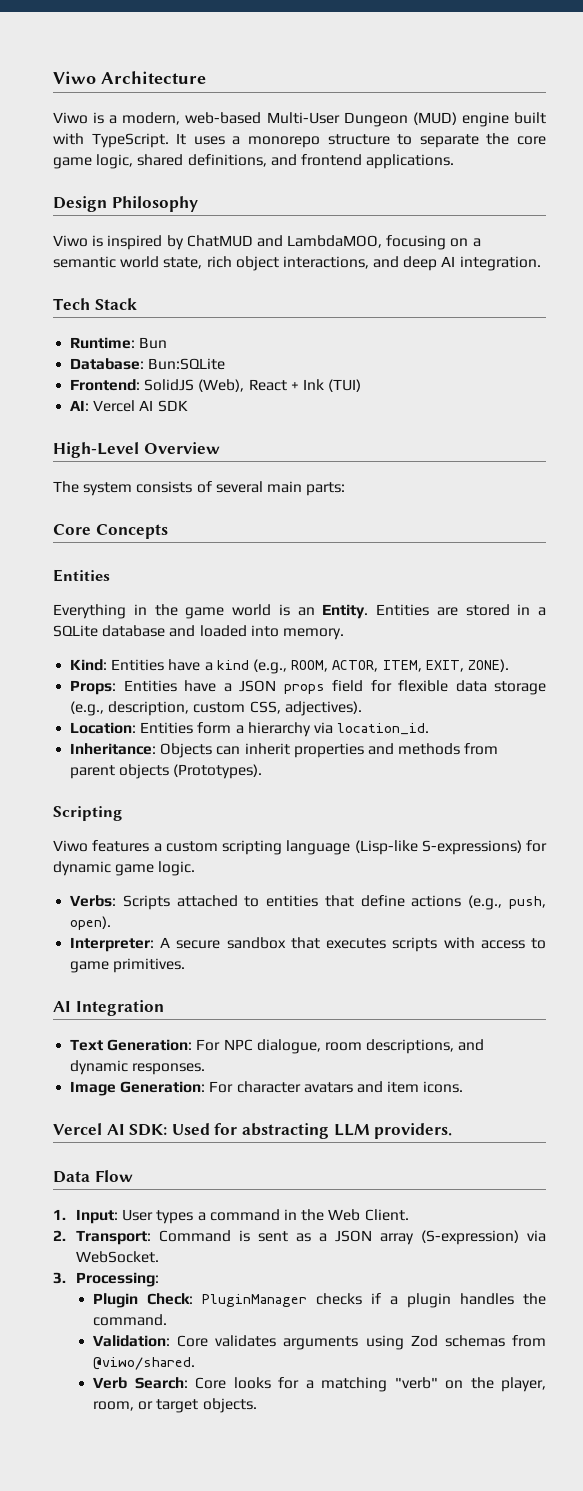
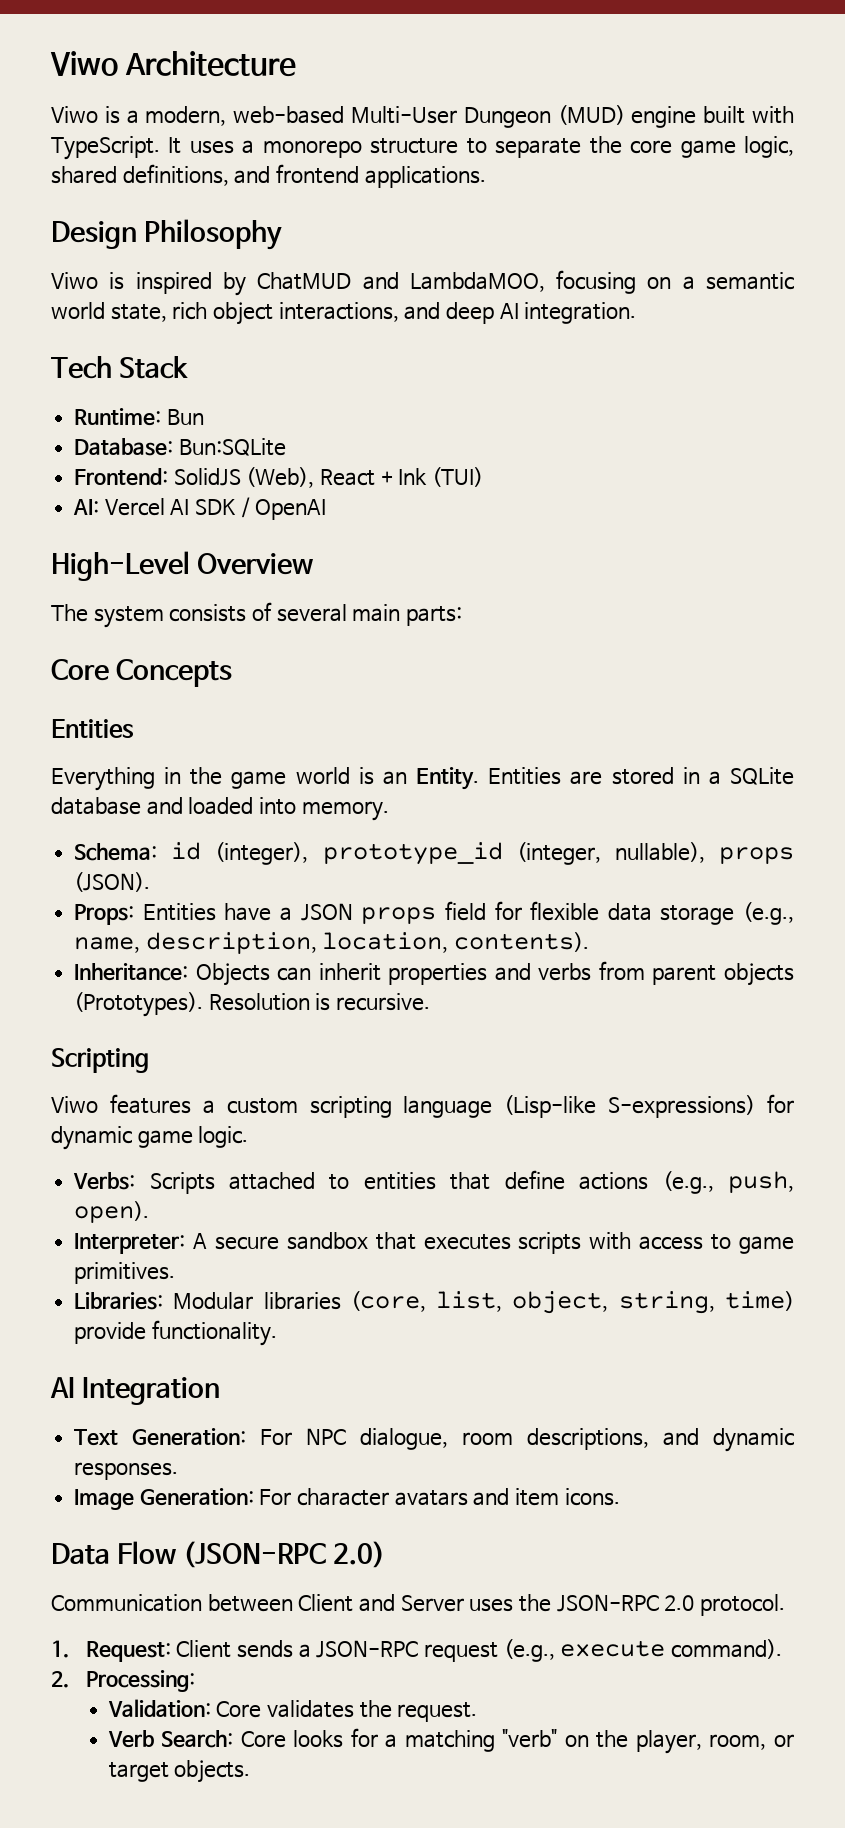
(188, 406) none -> [240,497,327,520] / OpenAI
[70,659,509,674] Kind: Entities have a kind (e.g., ROOM, ACTOR, ITEM, EXIT, ZONE). -> [74,842,794,865] [74,872,151,892] Schema: id (integer), prototype_id (integer, nullable), props (JSON).
[108,701,362,716] [70,722,430,737] description, custom CSS, adjectives). // Location: Entities form a hierarchy via location_id. -> [74,932,590,954] name, description, location, contents).
[398,743,461,755] methods -> [538,963,592,981] verbs
(263, 771) none -> [208,993,431,1011] Resolution is recursive.
(186, 965) none -> [74,1291,794,1314] [74,1320,277,1346] // Libraries: Modular libraries (core, list, object, string, time) provide functionality.
[53,1123,453,1139] [53,1170,133,1183] [53,1209,409,1224] [53,1230,546,1245] [76,1251,160,1263] [53,1272,160,1287] [93,1293,546,1308] [93,1314,168,1326] [93,1335,546,1350] [93,1357,196,1370] Vercel AI SDK: Used for abstracting LLM providers. // Data Flow // 1. Input: User types a command in the Web Client. // 2. Transport: Command is sent as a JSON array (S-expression) via WebSocket. // 3. Processing: // Plugin Check: PluginManager checks if a plugin handles the command. // Validation: Core validates arguments using Zod schemas from @viwo/shared. -> [51,1541,386,1568] [51,1594,785,1616] [51,1639,783,1662] [51,1670,195,1692] [107,1699,478,1722] Data Flow (JSON-RPC 2.0) // Communication between Client and Server uses the JSON-RPC 2.0 protocol. // 1. Request: Client sends a JSON-RPC request (e.g., execute command). // 2. Processing: // Validation: Core validates the request.

